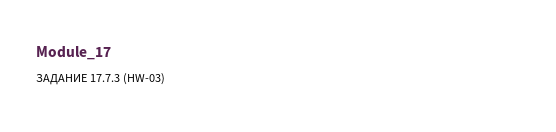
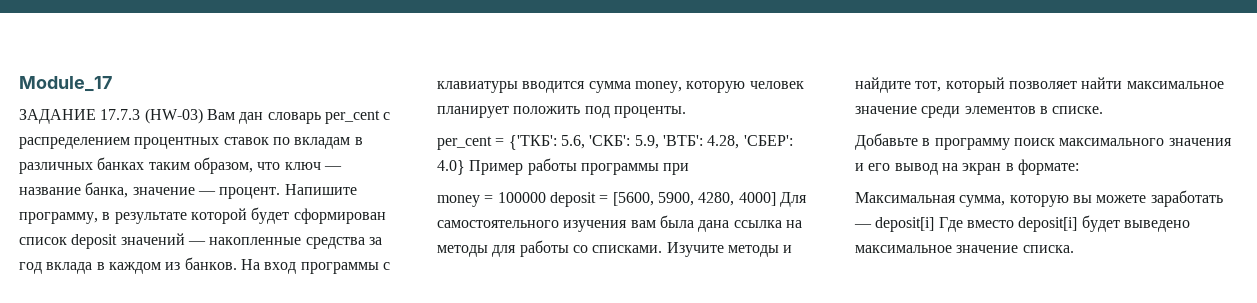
(165, 79) none -> [206,109,391,124] [19,137,363,149] [19,157,342,174] [19,182,357,199] [19,207,386,224] [19,233,382,249] [19,257,390,274] [437,81,804,93] [437,106,686,118] [437,135,793,150] [437,158,690,175] [437,192,807,207] [437,215,802,232] [437,240,793,257] [855,77,1224,93] [855,106,1104,118] [855,133,1232,150] [855,159,1079,175] [855,190,1223,207] [854,215,1190,232] [855,245,1074,253] Вам дан словарь per_cent с распределением процентных ставок по вкладам в различных банках таким образом, что ключ — название банка, значение — процент. Напишите программу, в результате которой будет сформирован список deposit значений — накопленные средства за год вклада в каждом из банков. На вход программы с клавиатуры вводится сумма money, которую человек планирует положить под проценты. // per_cent = {'ТКБ': 5.6, 'СКБ': 5.9, 'ВТБ': 4.28, 'СБЕР': 4.0} Пример работы программы при // money = 100000 deposit = [5600, 5900, 4280, 4000] Для самостоятельного изучения вам была дана ссылка на методы для работы со списками. Изучите методы и найдите тот, который позволяет найти максимальное значение среди элементов в списке. // Добавьте в программу поиск максимального значения и его вывод на экран в формате: // Максимальная сумма, которую вы можете заработать — deposit[i] Где вместо deposit[i] будет выведено максимальное значение списка.

